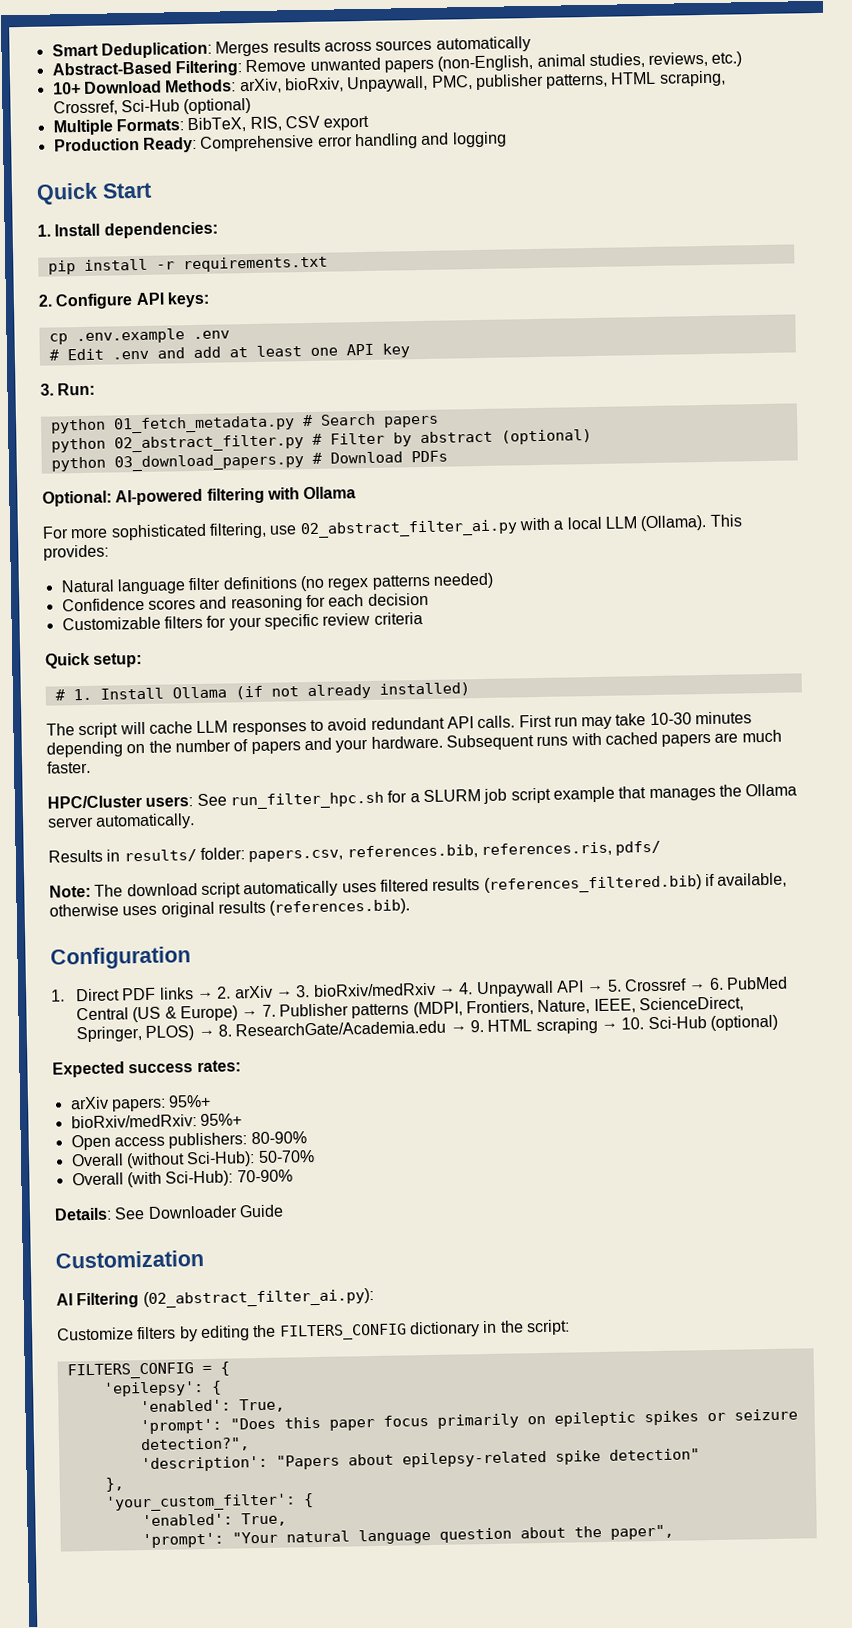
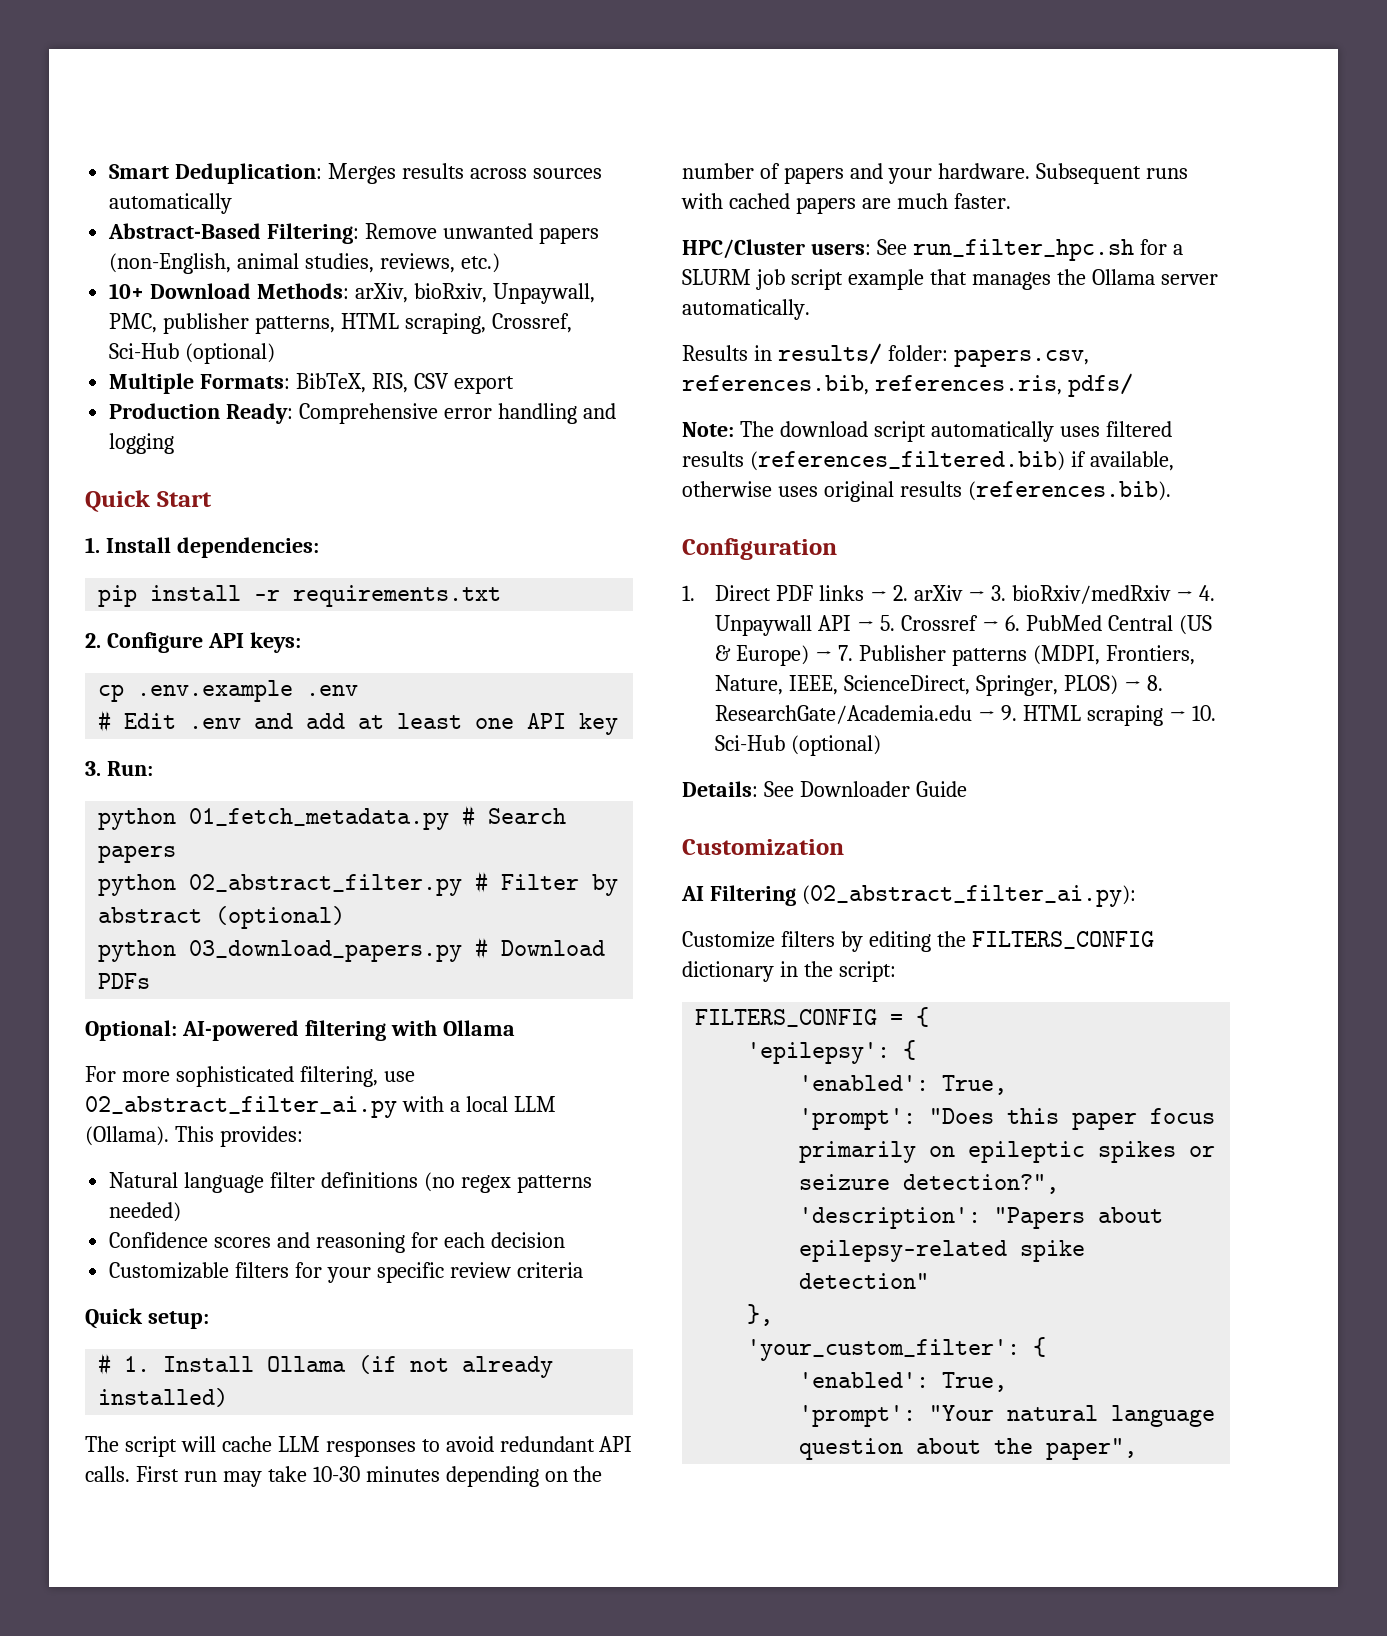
[52,1060,241,1078] [69,1094,212,1112] [70,1113,242,1129] [70,1131,307,1151] [70,1150,315,1169] [71,1169,293,1188] // Expected success rates: // arXiv papers: 95%+ // bioRxiv/medRxiv: 95%+ // Open access publishers: 80-90% // Overall (without Sci-Hub): 50-70% // Overall (with Sci-Hub): 70-90% -> (882, 745) none

